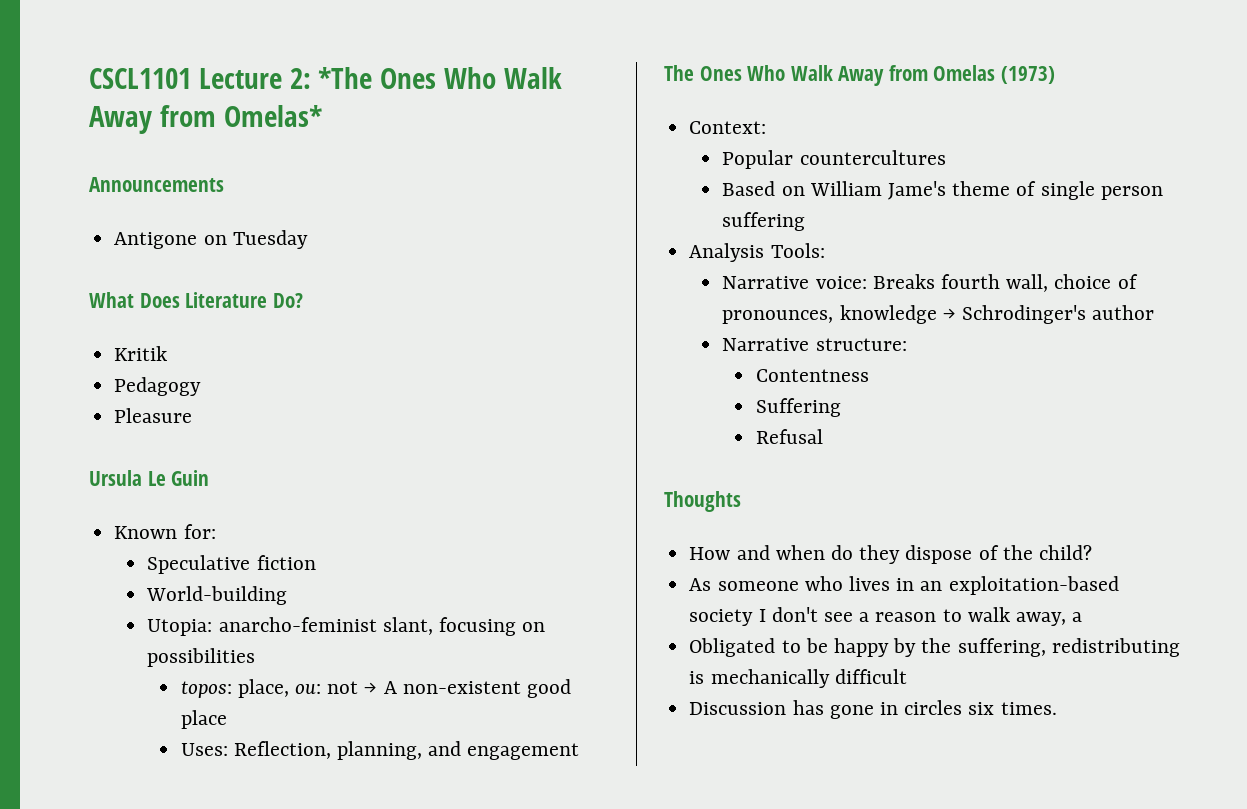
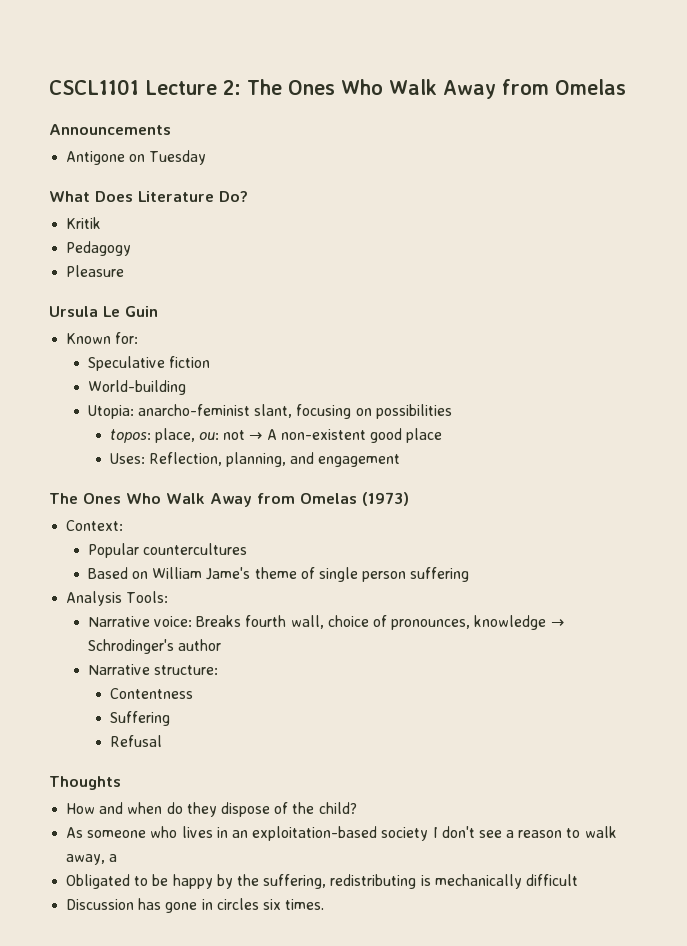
[318,67,562,89] [89,105,322,134] *The Ones Who Walk Away from Omelas* -> [247,79,626,99] The Ones Who Walk Away from Omelas

